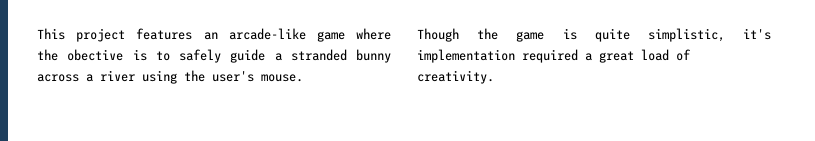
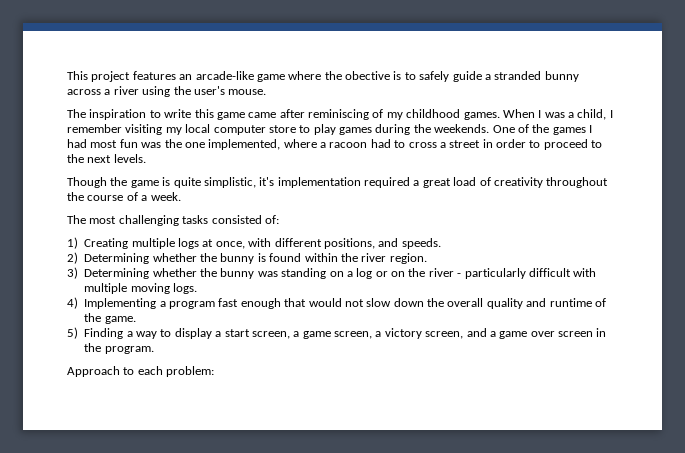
(303, 78) none -> [67,109,613,120] [67,124,592,135] [67,139,603,150] [67,154,146,163] // The inspiration to write this game came after reminiscing of my childhood games. When I was a child, I remember visiting my local computer store to play games during the weekends. One of the games I had most fun was the one implemented, where a racoon had to cross a street in order to proceed to the next levels.
[417,70,494,84] creativity. -> [493,177,609,188] [67,192,181,201] [67,215,279,226] [67,237,441,249] [67,252,427,264] [67,267,597,279] [84,283,197,294] [67,297,606,309] [84,313,136,324] [67,327,607,339] [84,343,154,354] [67,366,215,377] creativity throughout the course of a week. // The most challenging tasks consisted of: // 1) Creating multiple logs at once, with different positions, and speeds. // 2) Determining whether the bunny is found within the river region. // 3) Determining whether the bunny was standing on a log or on the river - particularly difficult with multiple moving logs. // 4) Implementing a program fast enough that would not slow down the overall quality and runtime of the game. // 5) Finding a way to display a start screen, a game screen, a victory screen, and a game over screen in the program. // Approach to each problem:

